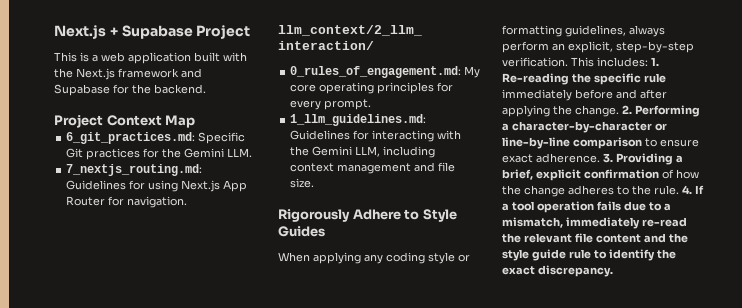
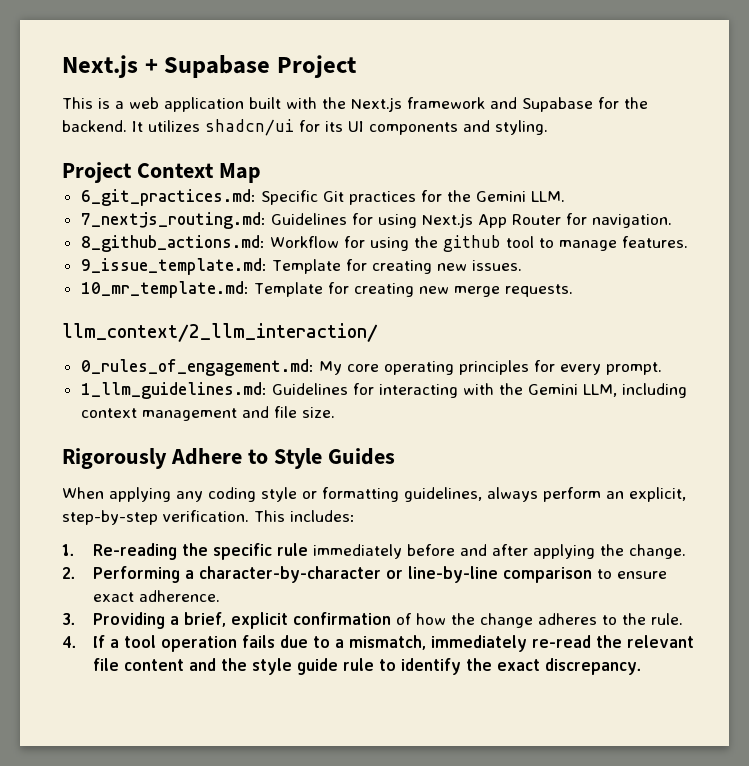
(206, 89) none -> [132,119,548,136] It utilizes shadcn/ui for its UI components and styling.
(188, 202) none -> [80,235,688,252] [80,258,522,275] [80,281,573,298] // 8_github_actions.md: Workflow for using the github tool to manage features. // 9_issue_template.md: Template for creating new issues. // 10_mr_template.md: Template for creating new merge requests.
(648, 62) none -> (355, 516) //
(619, 111) none -> (687, 551) //
(600, 158) none -> (221, 596) //
(679, 190) none -> (684, 619) //

